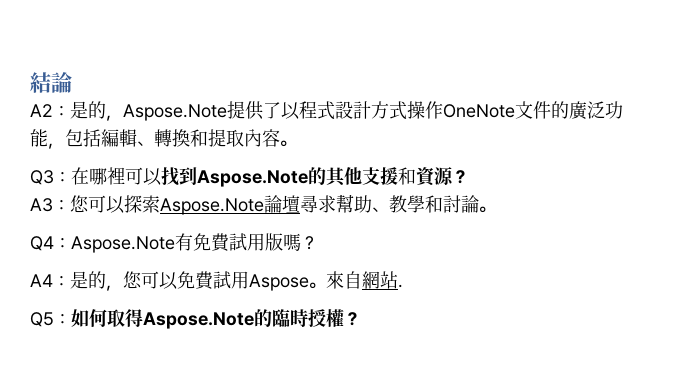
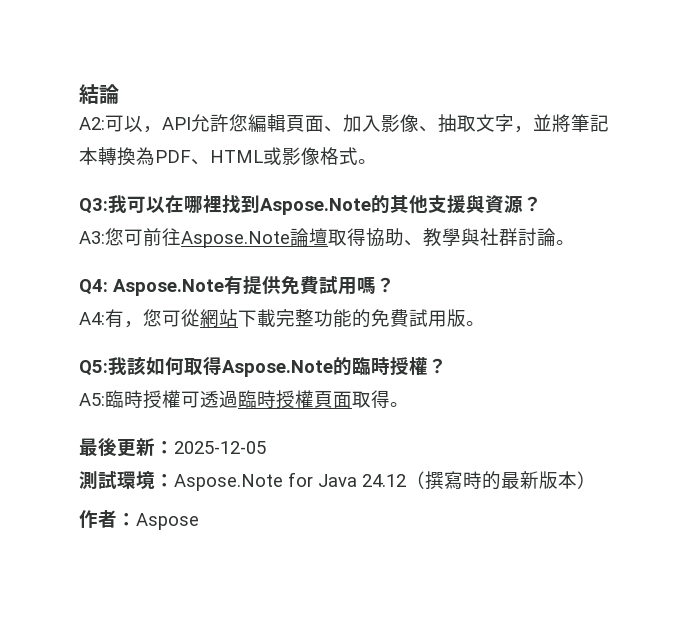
[30,101,623,121] [30,129,297,149] [30,167,162,186] A2：是的，Aspose.Note提供了以程式設計方式操作OneNote文件的廣泛功能，包括編輯、轉換和提取內容。 // Q3：在哪裡可以 -> [79,114,609,133] [79,147,377,166] [79,195,222,214] A2:可以，API允許您編輯頁面、加入影像、抽取文字，並將筆記本轉換為PDF、HTML或影像格式。 // Q3:我可以在哪裡
[398,167,416,185] 和 -> [466,195,485,213] 與
[30,195,160,214] A3：您可以探索 -> [79,228,181,246] A3:您可前往
[300,194,354,213] 尋求幫 -> [328,228,385,247] 取得協
[425,195,443,213] 和 -> [461,228,518,246] 與社群
[30,233,318,253] [30,271,403,291] [30,312,71,327] Q4：Aspose.Note有免費試用版嗎？ // A4：是的，您可以免費試用Aspose。來自網站. // Q5： -> [79,275,395,296] [79,309,485,328] [79,357,146,376] Q4: Aspose.Note有提供免費試用嗎？ // A4:有，您可從網站下載完整功能的免費試用版。 // Q5:我該
(361, 319) none -> [79,390,409,409] [79,438,266,457] [79,471,596,491] [79,510,199,530] // A5:臨時授權可透過臨時授權頁面取得。 // 最後更新：2025-12-05 // 測試環境：Aspose.Note for Java 24.12（撰寫時的最新版本） // 作者：Aspose

